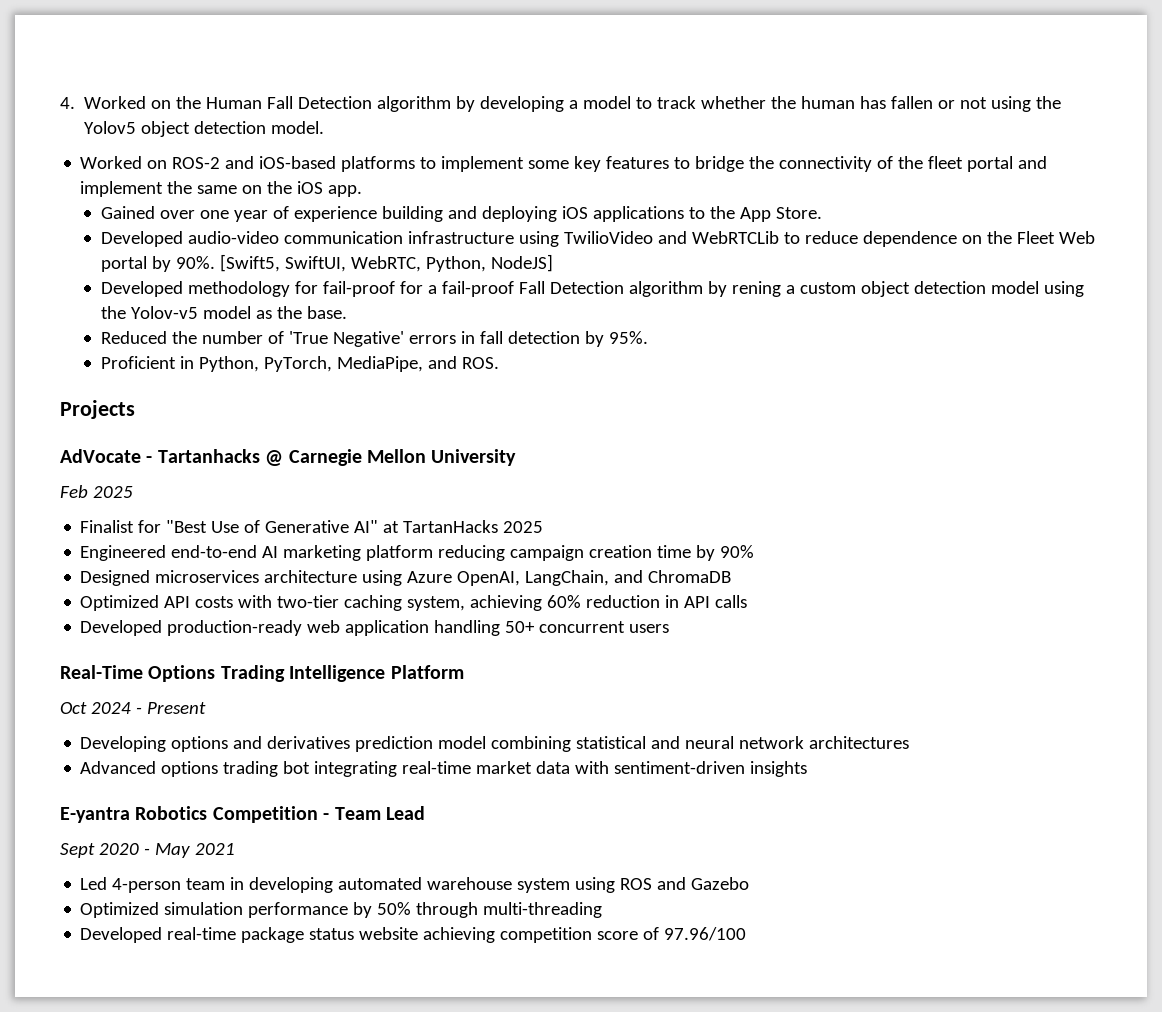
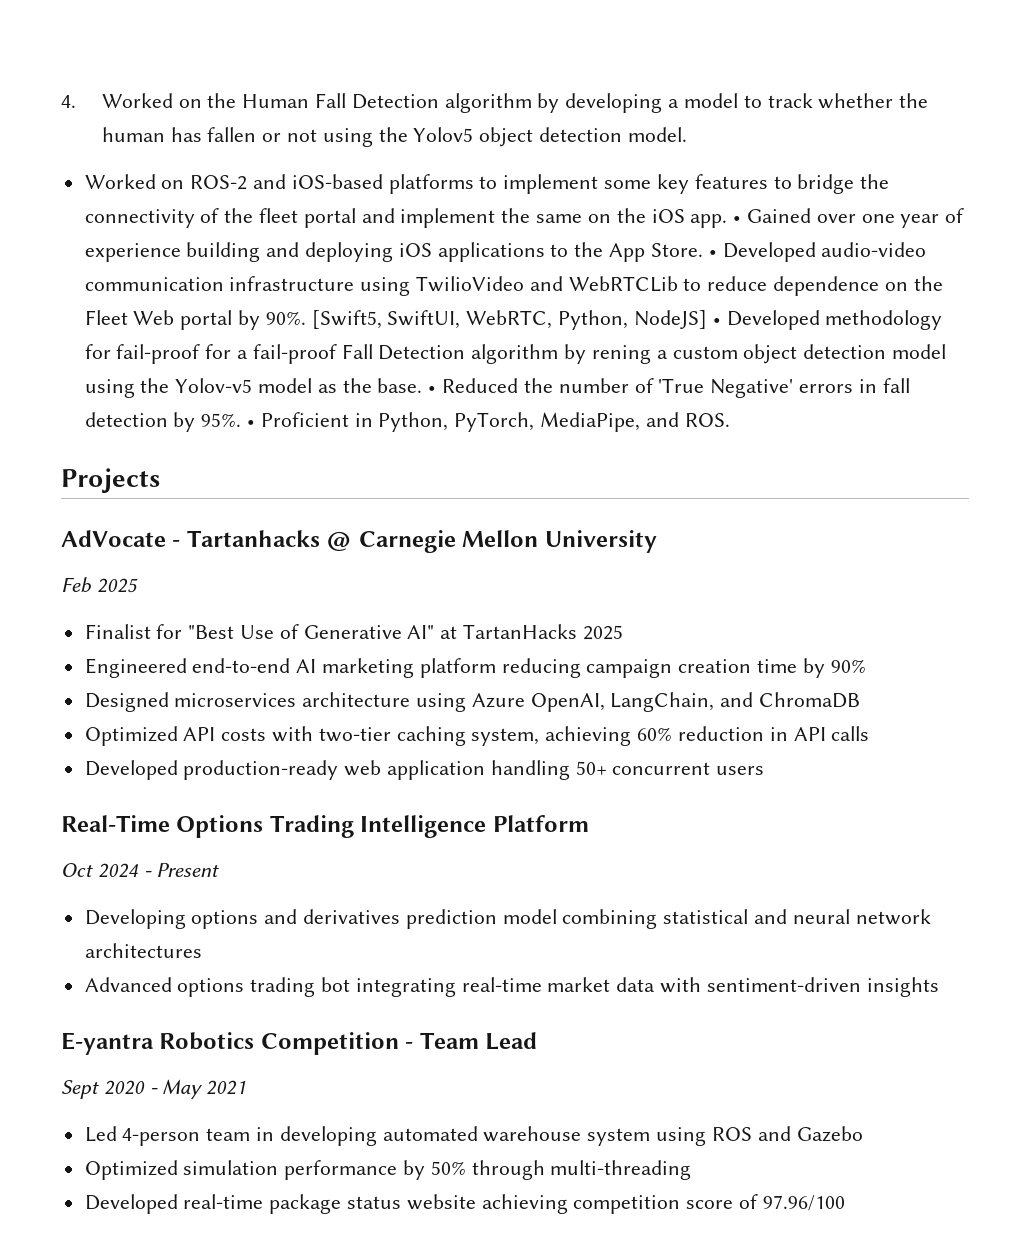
(363, 191) // -> [733,216,742,223] •
(823, 213) // -> [708,250,717,257] •
(554, 263) // -> [712,318,721,325] •
(348, 312) // -> [428,386,437,393] •
(649, 337) // -> [247,420,256,427] •

